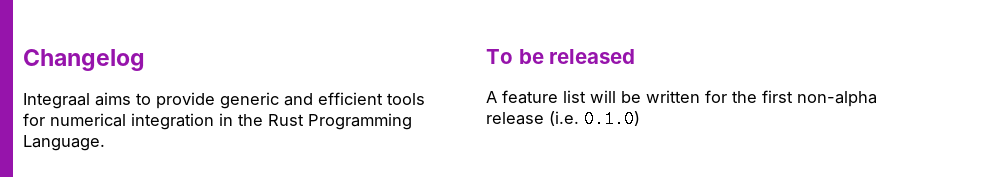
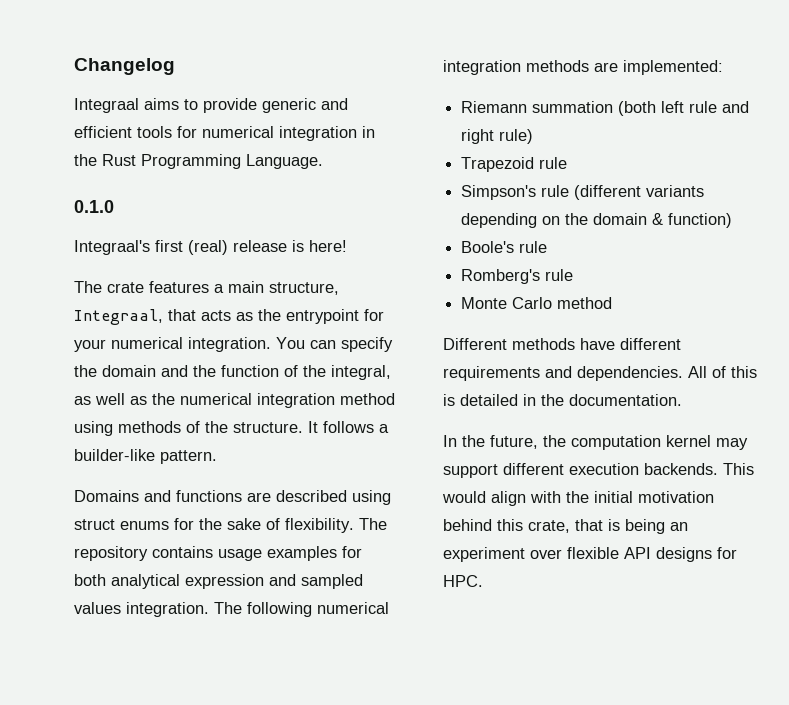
[486,49,636,64] [486,90,877,107] [486,110,640,128] To be released // A feature list will be written for the first non-alpha release (i.e. 0.1.0) -> [74,200,114,213] [74,240,347,255] [74,281,339,295] [74,309,384,325] [74,337,393,352] [74,365,391,380] [74,393,395,408] [74,421,389,436] [74,449,217,464] [74,490,391,505] [74,518,387,533] [74,546,362,561] [74,574,363,589] [74,602,389,617] [443,60,723,75] [461,101,750,116] [461,129,534,144] [461,157,568,172] [461,185,705,200] [461,213,733,228] [461,241,548,253] [461,269,574,284] [461,297,613,309] [443,338,681,350] [443,366,757,381] [443,394,682,406] [443,435,748,450] [443,463,754,478] [442,491,714,506] [443,519,688,534] [443,547,737,562] [443,575,483,587] 0.1.0 // Integraal's first (real) release is here! // The crate features a main structure, Integraal, that acts as the entrypoint for your numerical integration. You can specify the domain and the function of the integral, as well as the numerical integration method using methods of the structure. It follows a builder-like pattern. // Domains and functions are described using struct enums for the sake of flexibility. The repository contains usage examples for both analytical expression and sampled values integration. The following numerical integration methods are implemented: // Riemann summation (both left rule and right rule) // Trapezoid rule // Simpson's rule (different variants depending on the domain & function) // Boole's rule // Romberg's rule // Monte Carlo method // Different methods have different requirements and dependencies. All of this is detailed in the documentation. // In the future, the computation kernel may support different execution backends. This would align with the initial motivation behind this crate, that is being an experiment over flexible API designs for HPC.

